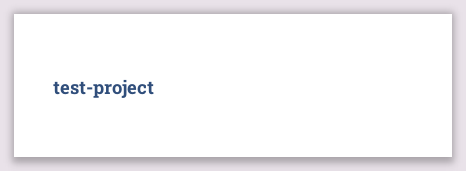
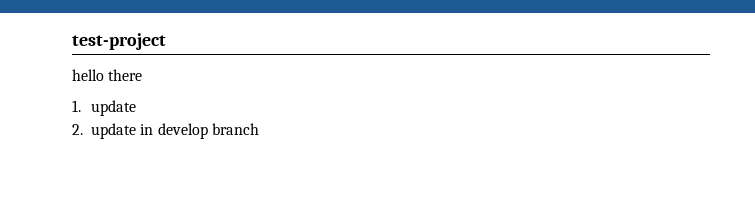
(154, 88) none -> [72,69,143,81] [72,100,137,116] [72,123,259,139] // hello there // 1. update // 2. update in develop branch

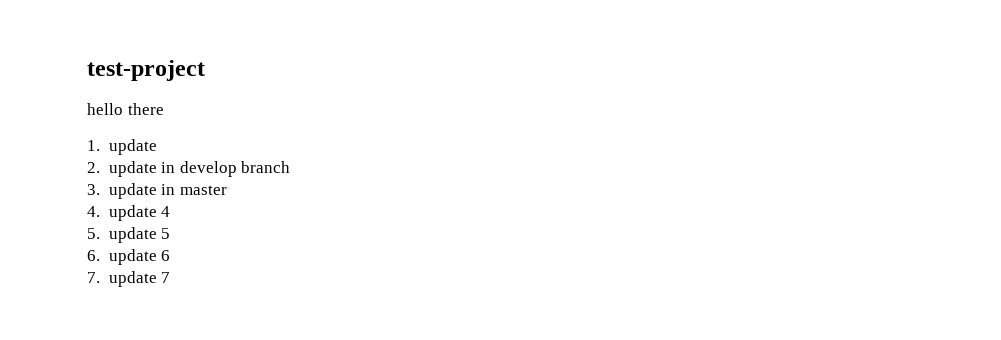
(259, 129) none -> [87,183,227,199] [87,205,171,221] [87,227,171,243] [87,249,171,265] [87,271,171,287] // 3. update in master // 4. update 4 // 5. update 5 // 6. update 6 // 7. update 7

